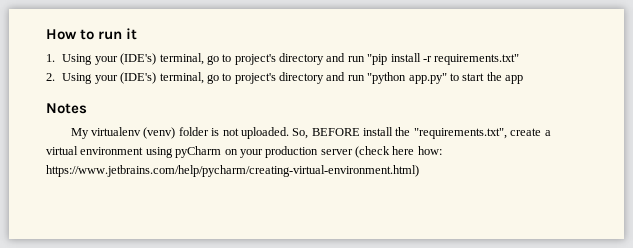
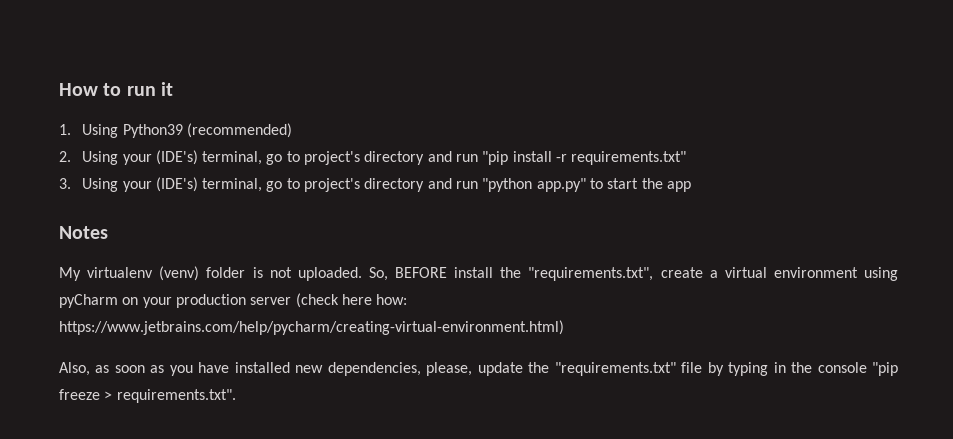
(93, 59) none -> [122,123,292,138] [59,151,119,165] Python39 (recommended) // 2. Using
[46,73,55,81] 2. -> [59,178,71,189] 3.
(419, 171) none -> [59,362,899,376] [59,389,236,403] // Also, as soon as you have installed new dependencies, please, update the "requirements.txt" file by typing in the console "pip freeze > requirements.txt".

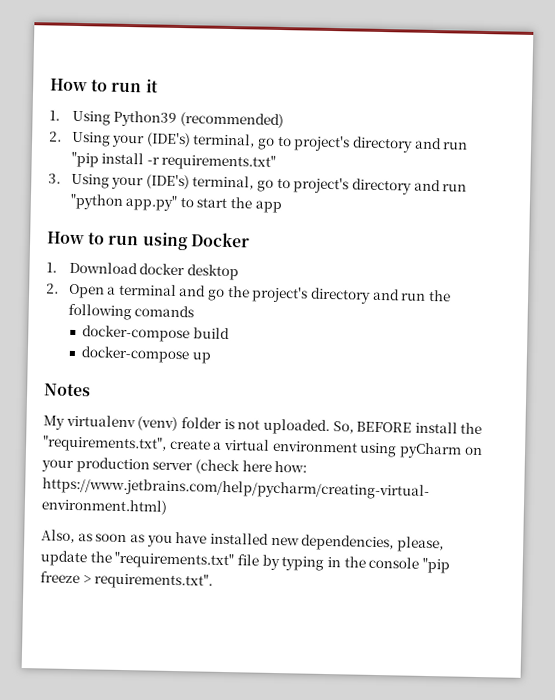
(691, 186) none -> [47,231,250,251] [46,261,239,281] [46,283,451,304] [67,303,195,321] [82,325,231,343] [81,346,212,364] // How to run using Docker // 1. Download docker desktop // 2. Open a terminal and go the project's directory and run the following comands // docker-compose build // docker-compose up

